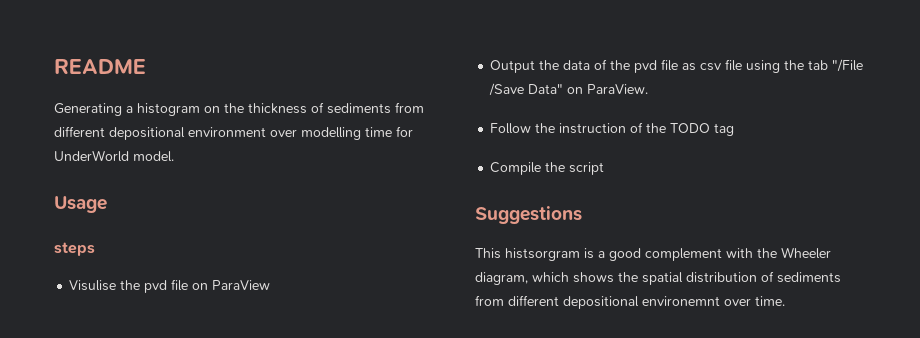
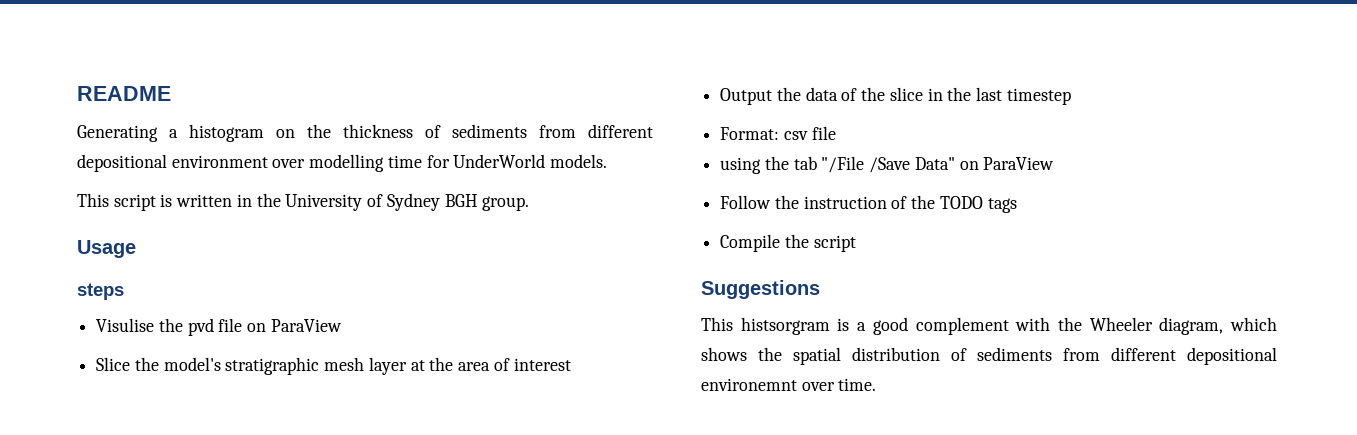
[133,151,174,162] model. -> [550,154,608,168] [77,193,530,211] models. // This script is written in the University of Sydney BGH group.
(271, 285) none -> [96,357,571,375] // Slice the model's stratigraphic mesh layer at the area of interest
[634,59,697,73] pvd file as -> [889,87,1071,105] [720,127,780,140] slice in the last timestep // Format:
(743, 65) none -> (836, 133) //
[587,84,649,94] ParaView. -> [983,157,1055,170] ParaView
[714,123,735,136] tag -> [987,198,1017,213] tags

